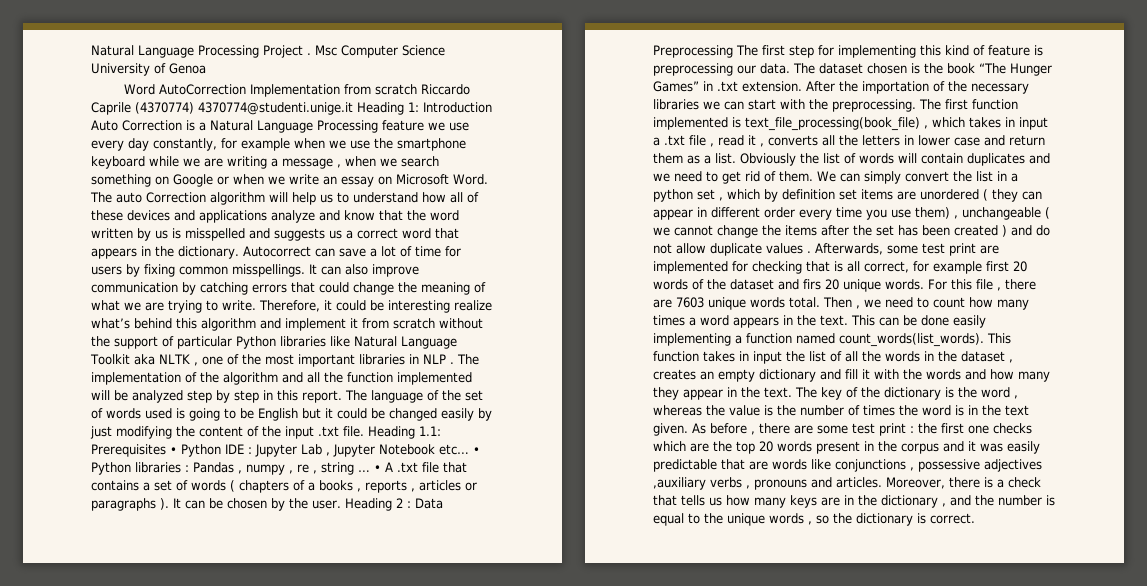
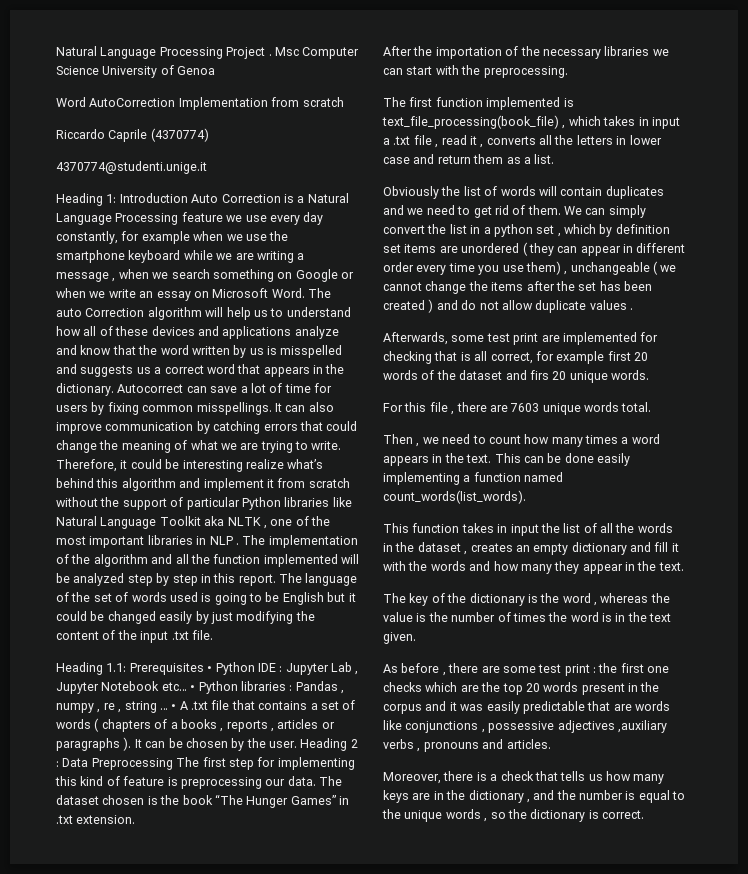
(417, 89) none -> (344, 102) //
(194, 108) none -> (209, 135) //
(353, 108) none -> (207, 167) //
(364, 431) none -> (213, 635) //
(802, 86) none -> (136, 819) //
(916, 105) none -> (568, 72) //
(736, 158) none -> (555, 159) //
(811, 252) none -> (633, 309) //
(924, 284) none -> (649, 375) //
(820, 302) none -> (652, 407) //
(984, 340) none -> (526, 497) //
(792, 392) none -> (684, 566) //
(688, 429) none -> (416, 638) //
(882, 482) none -> (551, 744) //

